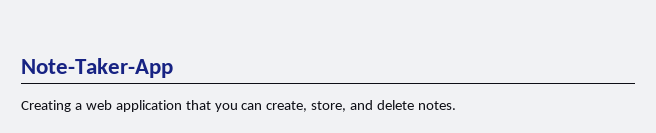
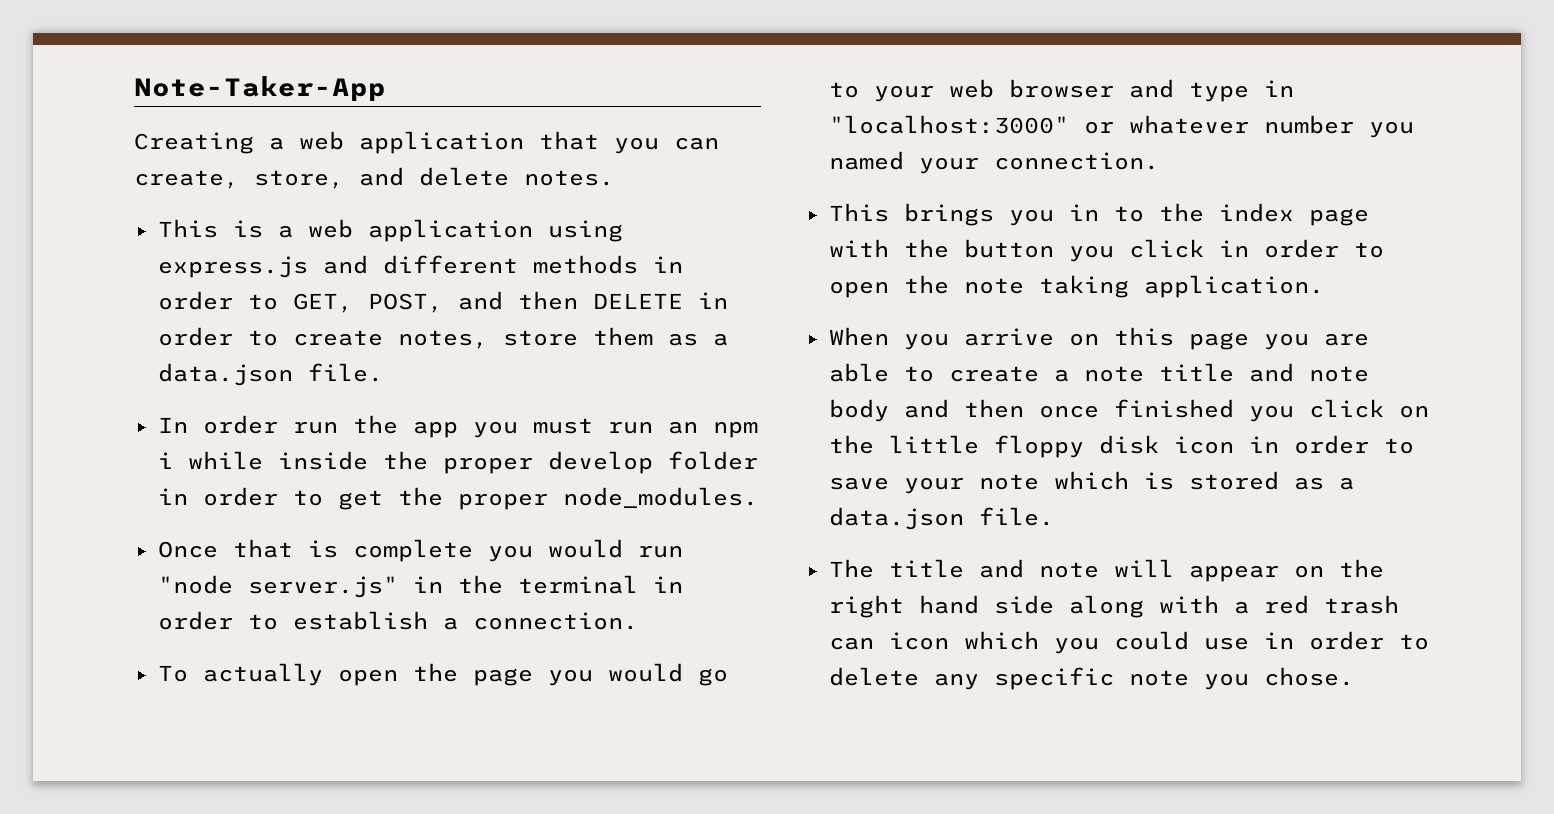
(457, 105) none -> [157,219,623,242] [157,255,683,278] [157,291,728,313] [157,327,728,349] [157,363,383,386] [157,415,758,438] [157,451,758,474] [157,487,758,510] [157,539,683,562] [157,575,683,598] [157,611,638,630] [157,663,728,686] [828,79,1294,102] [828,115,1414,138] [828,151,1159,174] [828,203,1369,226] [828,239,1384,262] [828,275,1324,298] [828,327,1369,350] [828,363,1369,382] [828,399,1429,422] [828,435,1414,458] [828,471,1354,494] [828,507,1054,530] [828,559,1384,582] [828,595,1399,618] [828,631,1429,654] [828,667,1354,690] // This is a web application using express.js and different methods in order to GET, POST, and then DELETE in order to create notes, store them as a data.json file. // In order run the app you must run an npm i while inside the proper develop folder in order to get the proper node_modules. // Once that is complete you would run "node server.js" in the terminal in order to establish a connection. // To actually open the page you would go to your web browser and type in "localhost:3000" or whatever number you named your connection. // This brings you in to the index page with the button you click in order to open the note taking application. // When you arrive on this page you are able to create a note title and note body and then once finished you click on the little floppy disk icon in order to save your note which is stored as a data.json file. // The title and note will appear on the right hand side along with a red trash can icon which you could use in order to delete any specific note you chose.

